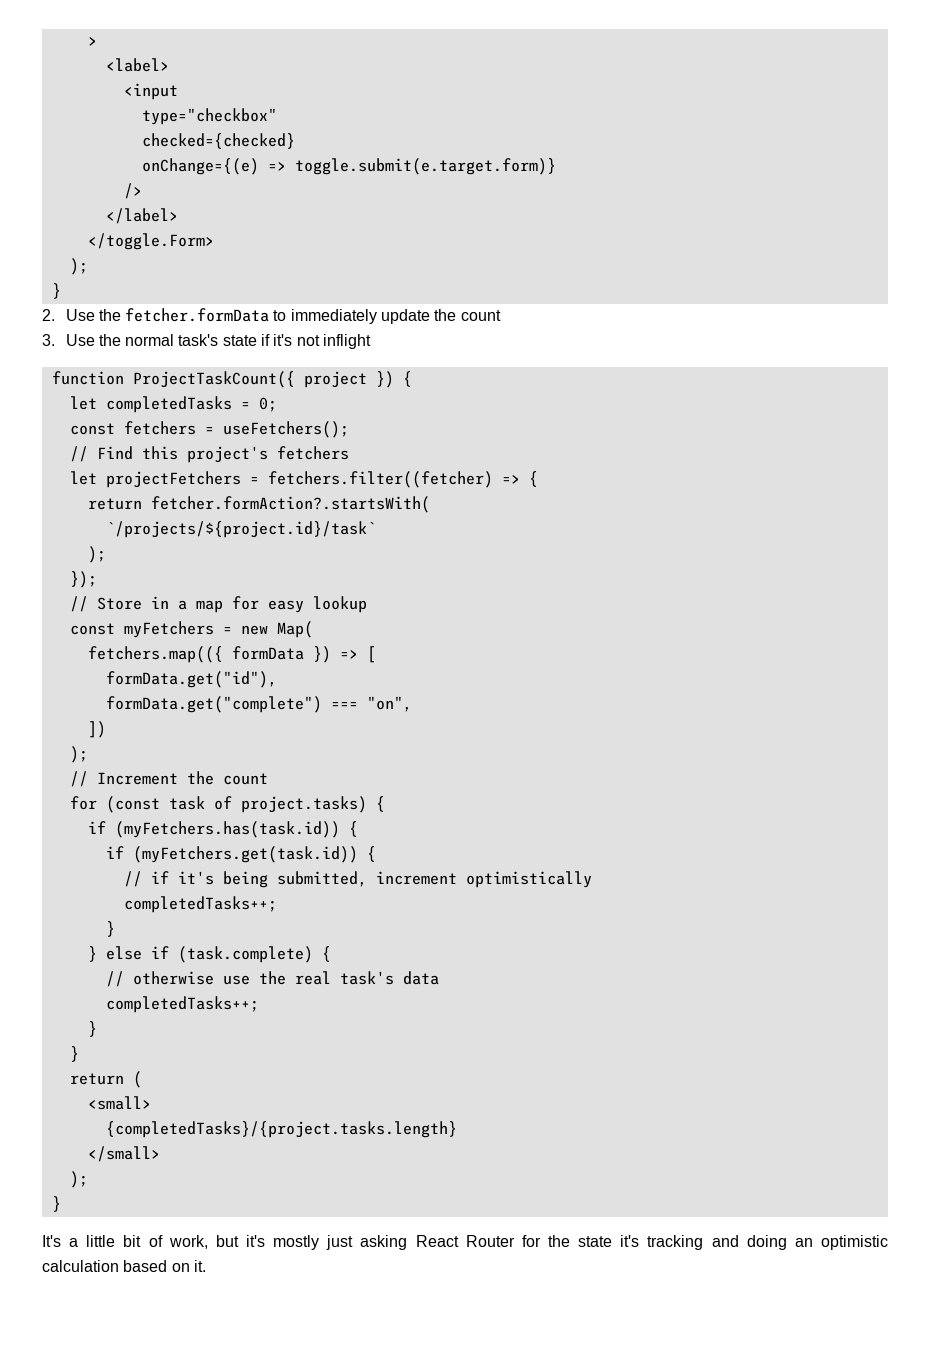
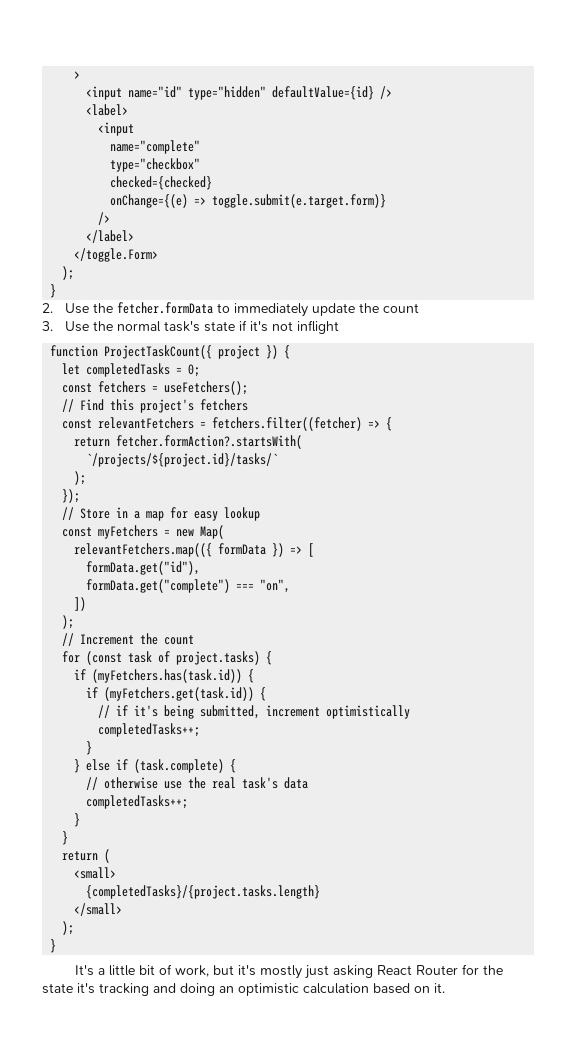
(97, 41) none -> [86,86,393,100] // <input name="id" type="hidden" defaultValue={id} />
(178, 91) none -> [110,140,201,154] // name="complete"
[69,471,241,488] let projectFetchers -> [62,417,195,429] const relevantFetchers
[105,521,376,538] `/projects/${project.id}/task` -> [86,453,279,467] `/projects/${project.id}/tasks/`
[87,646,223,663] fetchers.map(({ -> [74,543,213,557] relevantFetchers.map(({

